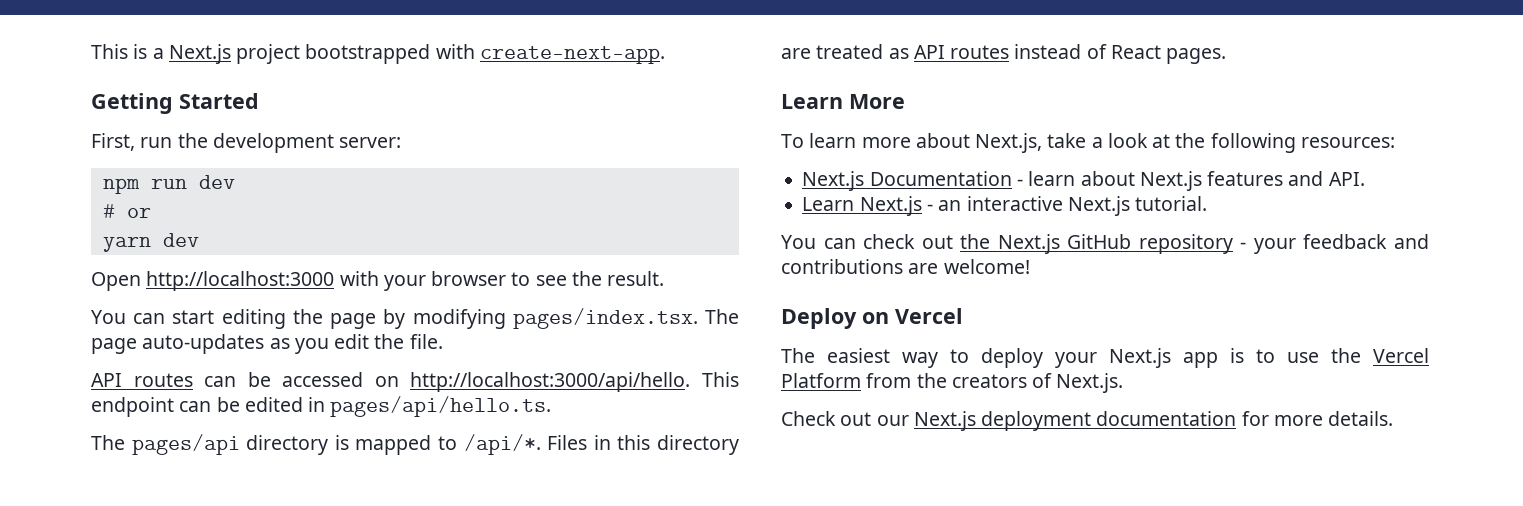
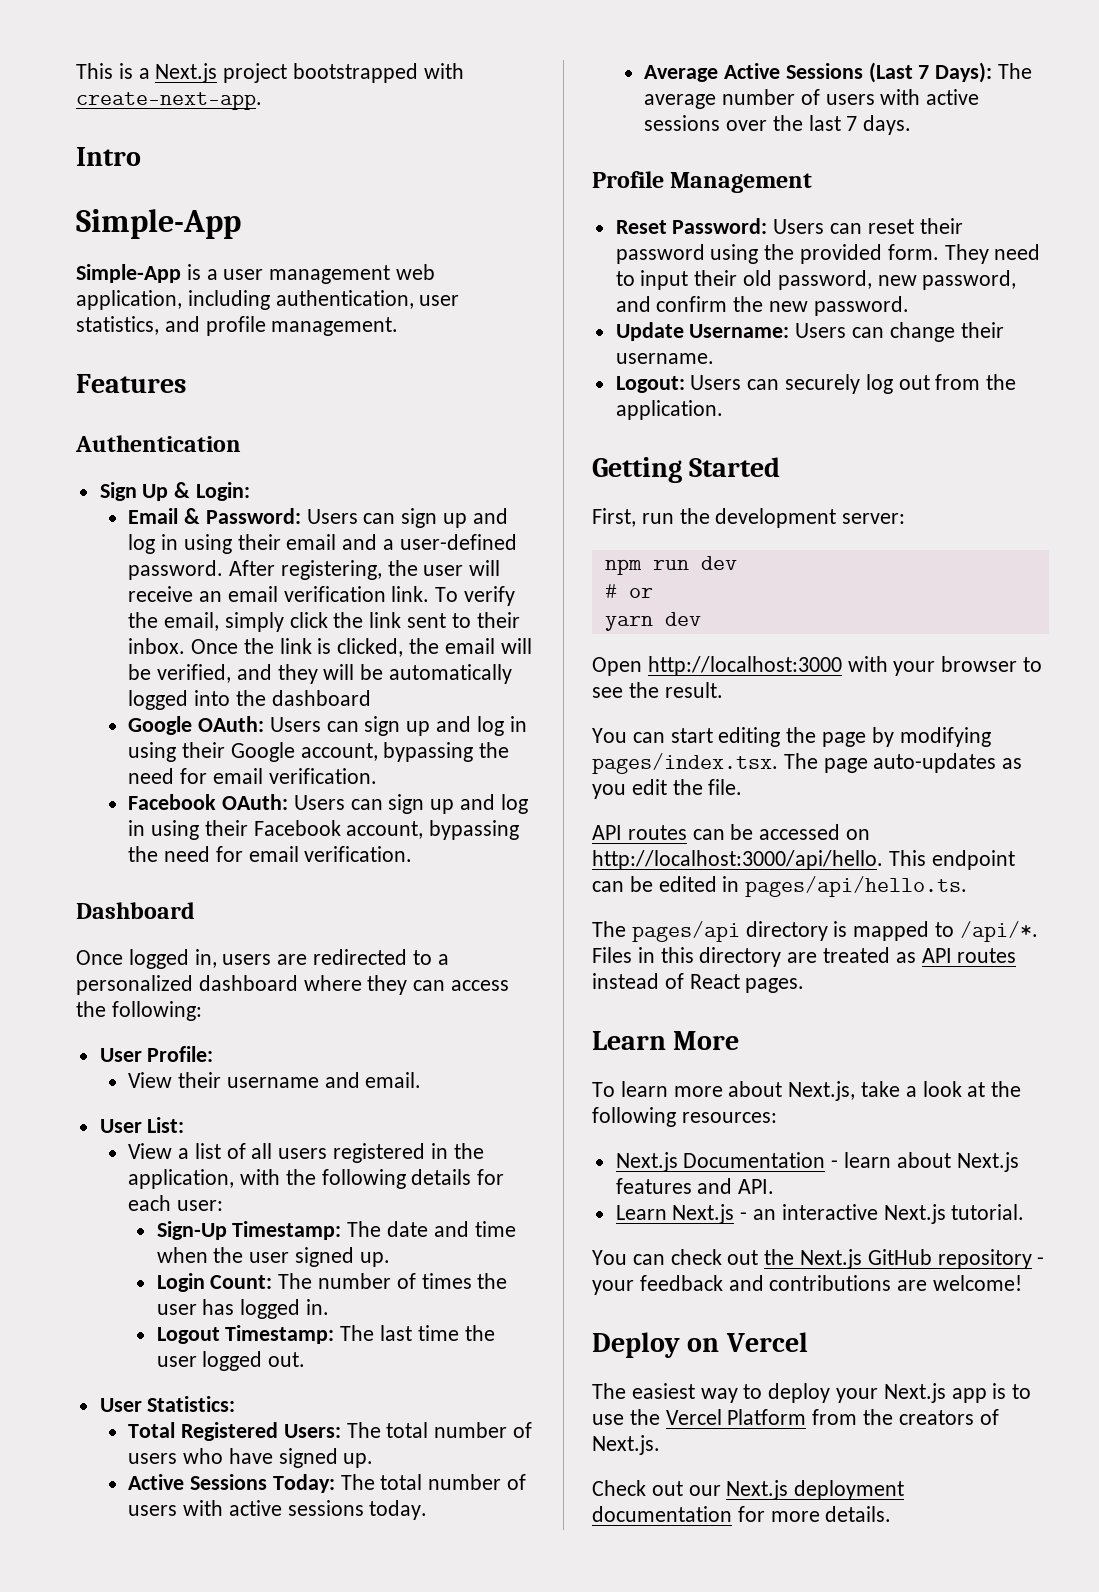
(665, 55) none -> [76,147,141,166] [76,209,241,239] [76,264,436,284] [76,290,460,310] [76,316,399,336] [76,374,186,393] [75,435,241,452] [99,482,251,501] [128,508,508,528] [128,534,517,554] [128,560,501,580] [128,586,515,606] [128,612,520,632] [128,638,532,657] [128,664,512,684] [128,690,371,710] [128,716,527,736] [128,742,510,762] [128,768,377,784] [128,794,528,814] [128,820,520,840] [128,846,413,862] [76,902,195,919] [76,949,449,969] [76,975,510,995] [76,1001,202,1021] [99,1046,214,1062] [128,1072,422,1088] [99,1117,185,1133] [128,1143,484,1163] [128,1169,505,1189] [128,1195,223,1211] [156,1221,516,1240] [156,1247,390,1267] [156,1273,508,1292] [156,1299,329,1319] [156,1325,495,1344] [156,1351,306,1371] [99,1396,236,1412] [128,1422,532,1441] [128,1448,374,1468] [128,1474,526,1493] [128,1500,428,1520] [644,62,1032,83] [644,89,980,109] [644,115,912,135] [592,171,813,193] [615,218,963,234] [615,244,1041,264] [615,270,1017,290] [615,296,909,316] [615,322,1004,342] [615,353,714,364] [615,374,1017,394] [615,400,723,420] // Intro // Simple-App // Simple-App is a user management web application, including authentication, user statistics, and profile management. // Features // Authentication // Sign Up & Login: // Email & Password: Users can sign up and log in using their email and a user-defined password. After registering, the user will receive an email verification link. To verify the email, simply click the link sent to their inbox. Once the link is clicked, the email will be verified, and they will be automatically logged into the dashboard // Google OAuth: Users can sign up and log in using their Google account, bypassing the need for email verification. // Facebook OAuth: Users can sign up and log in using their Facebook account, bypassing the need for email verification. // Dashboard // Once logged in, users are redirected to a personalized dashboard where they can access the following: // User Profile: // View their username and email. // User List: // View a list of all users registered in the application, with the following details for each user: // Sign-Up Timestamp: The date and time when the user signed up. // Login Count: The number of times the user has logged in. // Logout Timestamp: The last time the user logged out. // User Statistics: // Total Registered Users: The total number of users who have signed up. // Active Sessions Today: The total number of users with active sessions today. // Average Active Sessions (Last 7 Days): The average number of users with active sessions over the last 7 days. // Profile Management // Reset Password: Users can reset their password using the provided form. They need to input their old password, new password, and confirm the new password. // Update Username: Users can change their username. // Logout: Users can securely log out from the application.

